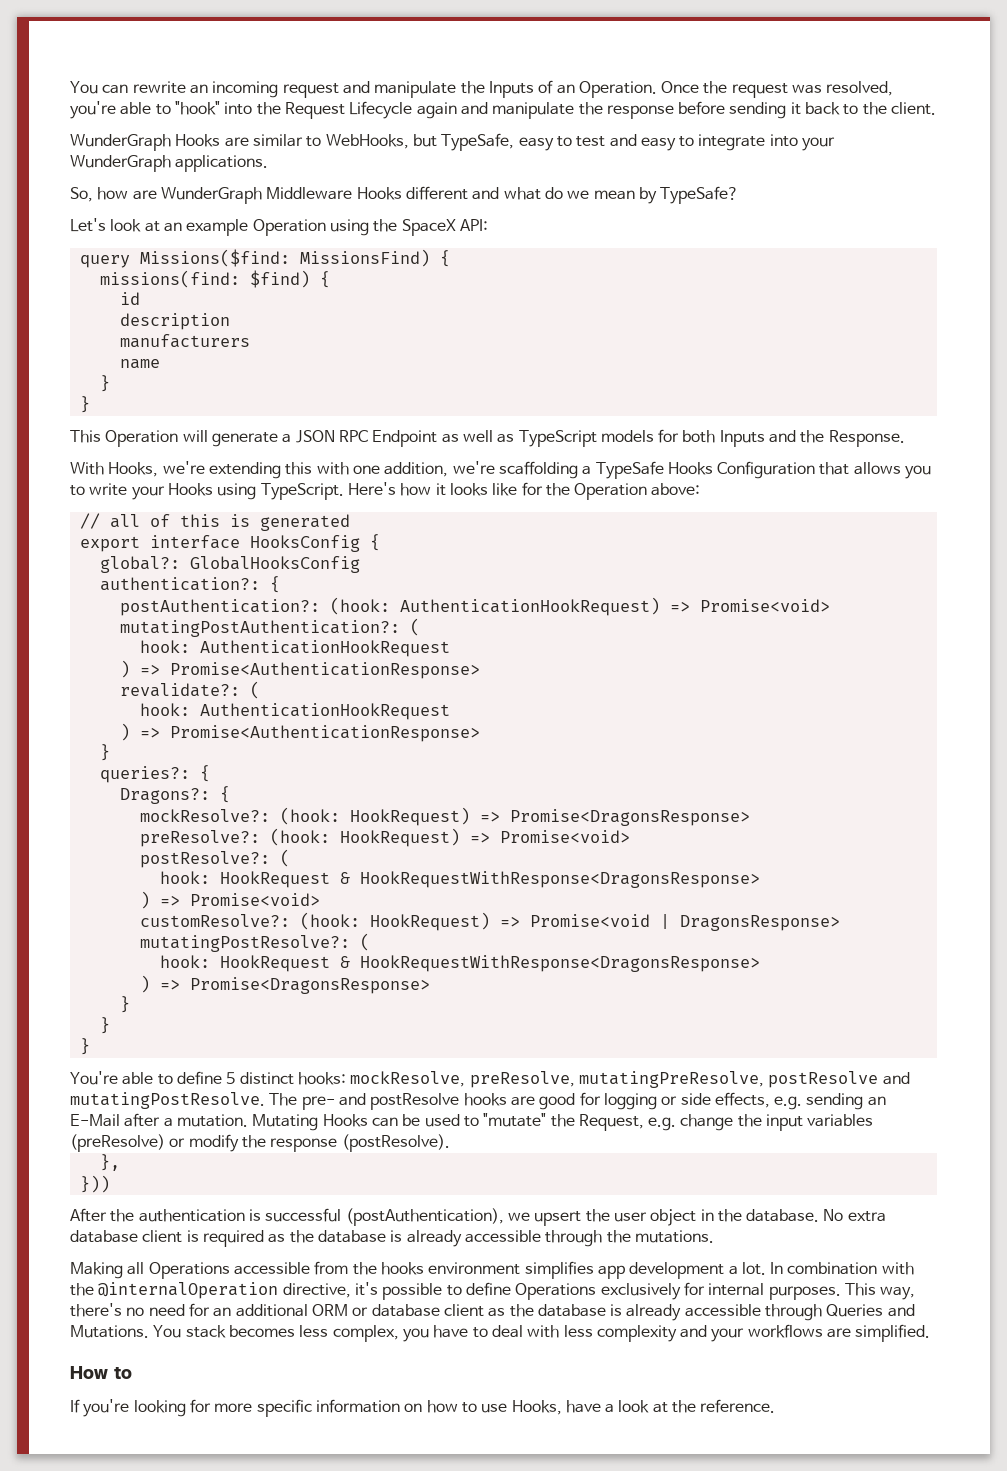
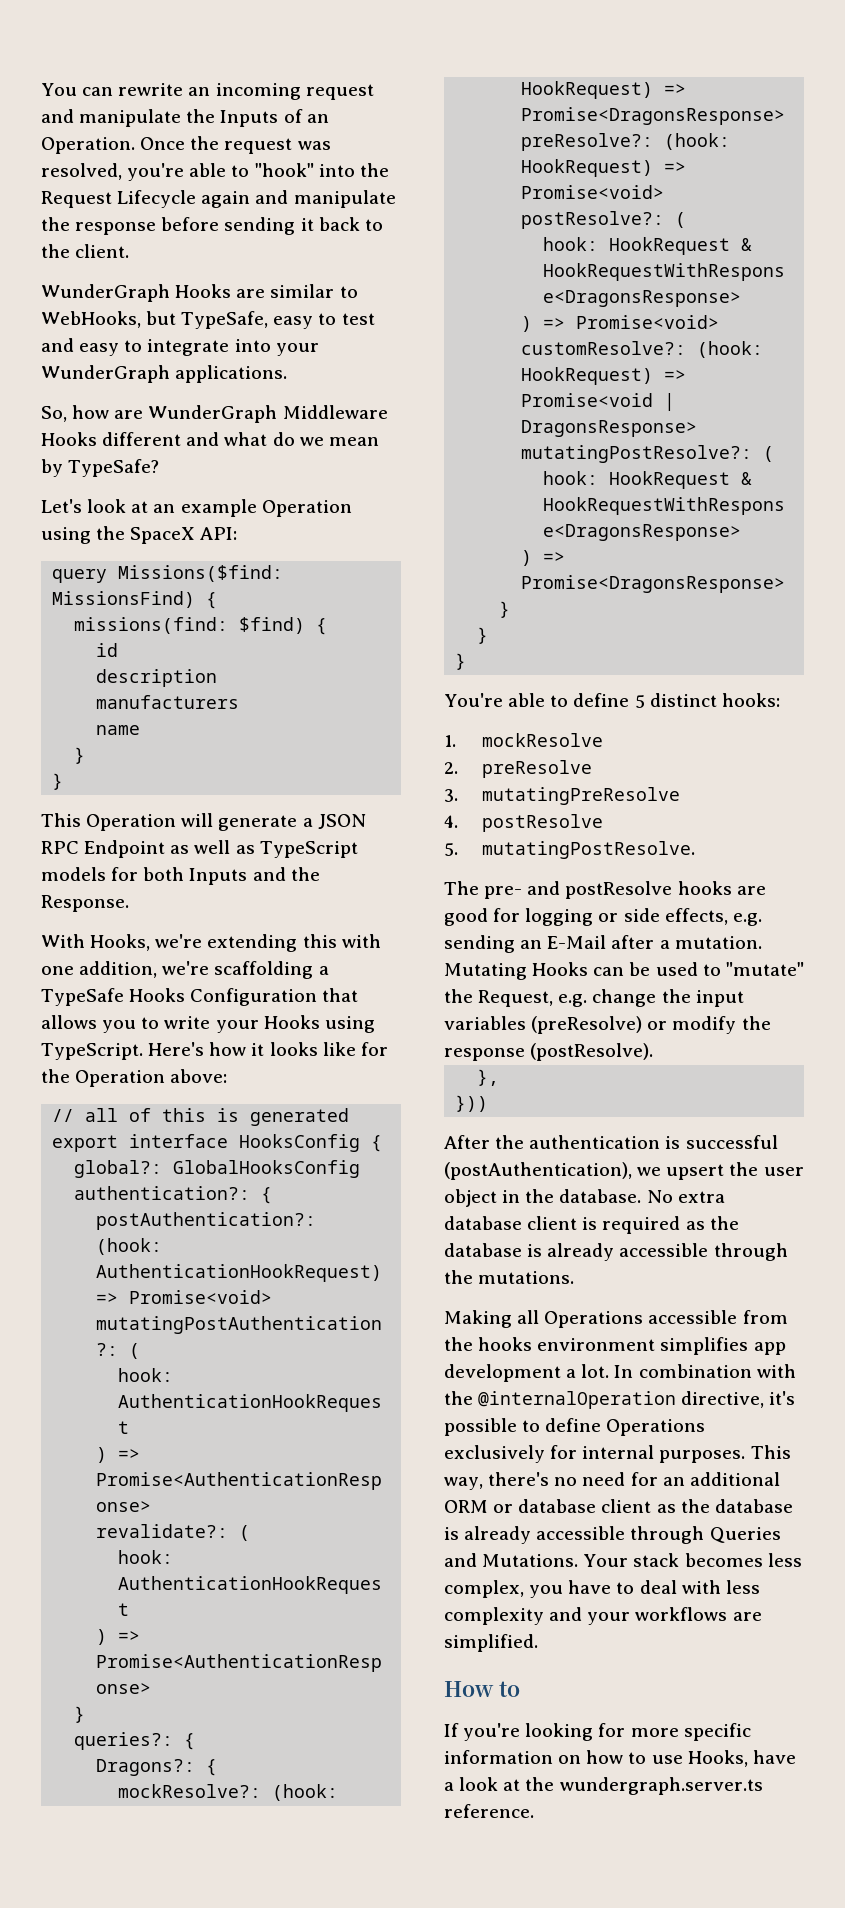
[350,1071,910,1088] mockResolve, preResolve, mutatingPreResolve, postResolve and -> [444,733,603,747] [444,760,592,778] [444,787,680,805] [444,814,603,832] [444,843,458,856] // 1. mockResolve // 2. preResolve // 3. mutatingPreResolve // 4. postResolve // 5.
(265, 1100) none -> (695, 850) //
[153,1325,182,1338] You -> [583,1554,629,1567] Your
(697, 1406) none -> [559,1777,763,1795] wundergraph.server.ts

